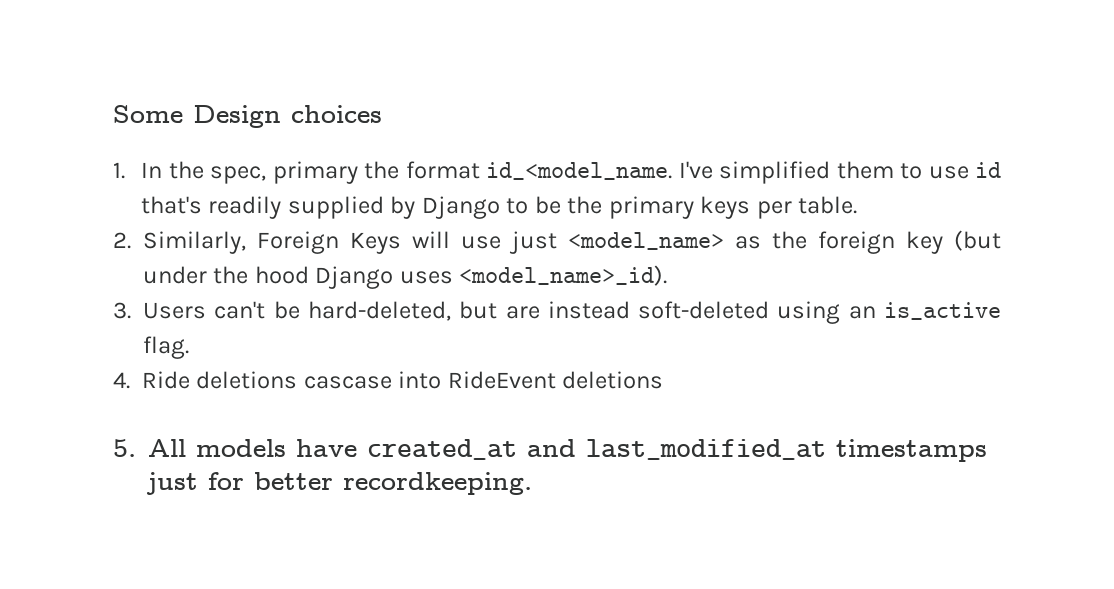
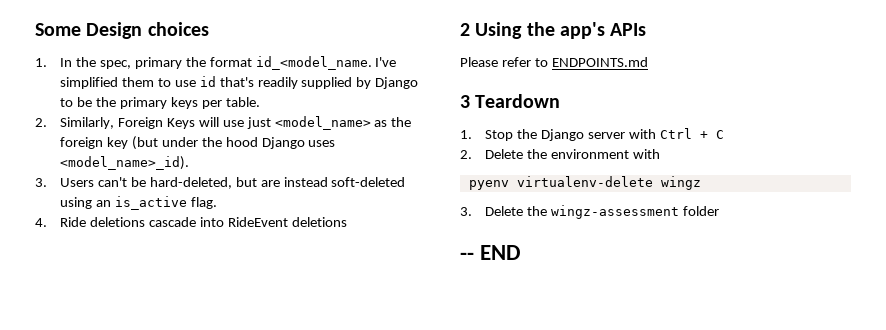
[303,376,392,389] cascase -> [148,217,196,227] cascade
[113,439,987,462] [146,472,532,495] 5. All models have created_at and last_modified_at timestamps just for better recordkeeping. -> [460,22,647,39] [460,57,648,67] [460,94,561,108] [460,128,724,141] [460,149,660,159] [468,176,701,190] [460,205,719,219] [460,245,522,260] 2 Using the app's APIs // Please refer to ENDPOINTS.md // 3 Teardown // 1. Stop the Django server with Ctrl + C // 2. Delete the environment with // pyenv virtualenv-delete wingz // 3. Delete the wingz-assessment folder // -- END

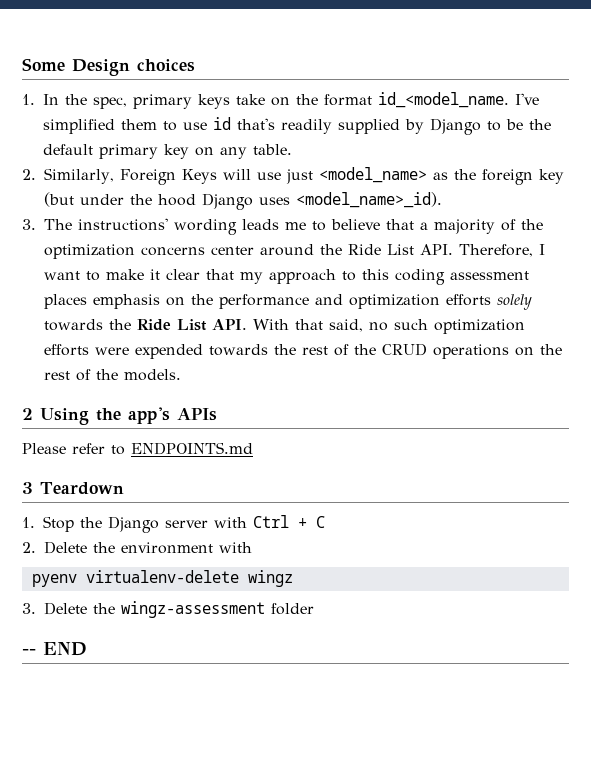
(182, 63) none -> [198,94,290,109] keys take on
[119,97,222,109] primary keys per -> [43,144,247,159] default primary key on any
[60,177,406,189] [60,196,217,210] [35,217,347,227] Users can't be hard-deleted, but are instead soft-deleted using an is_active flag. // 4. Ride deletions cascade into RideEvent deletions -> [44,218,543,235] [44,244,545,259] [44,269,529,285] [44,294,532,310] [44,319,525,334] [44,343,562,359] [44,369,181,381] The instructions' wording leads me to believe that a majority of the optimization concerns center around the Ride List API. Therefore, I want to make it clear that my approach to this coding assessment places emphasis on the performance and optimization efforts solely towards the Ride List API. With that said, no such optimization efforts were expended towards the rest of the CRUD operations on the rest of the models.

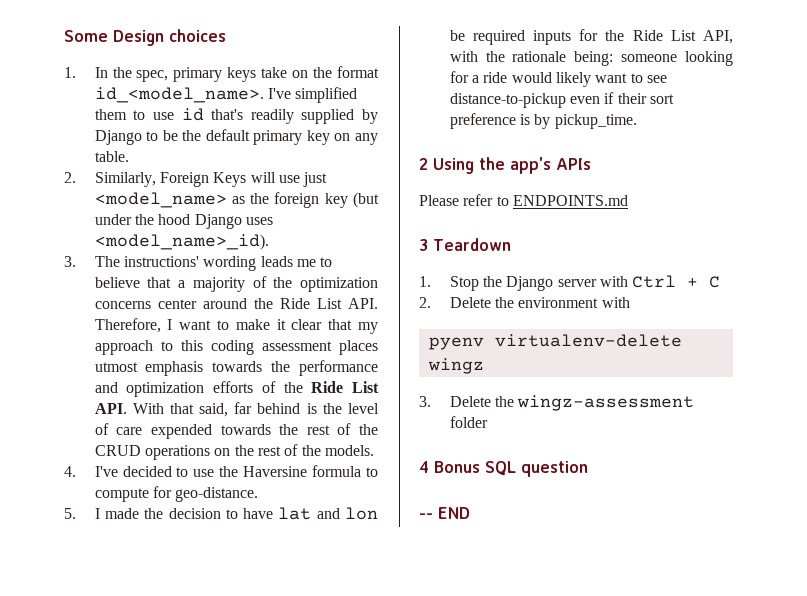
[378,92,509,108] id_<model_name. -> [94,87,264,103] id_<model_name>.
[93,294,185,309] emphasis on -> [94,361,263,376] utmost emphasis towards
[497,294,532,310] [44,319,103,331] solely towards -> [261,381,276,393] of
[369,319,525,334] [44,344,129,356] no such optimization efforts were -> [234,402,380,414] [94,423,143,435] far behind is the level of care
(181, 375) none -> [64,465,378,477] [94,486,259,502] [64,507,379,520] [449,29,733,45] [449,51,733,66] [449,71,667,87] [449,92,674,108] [449,113,637,129] // 4. I've decided to use the Haversine formula to compute for geo-distance. // 5. I made the decision to have lat and lon be required inputs for the Ride List API, with the rationale being: someone looking for a ride would likely want to see distance-to-pickup even if their sort preference is by pickup_time.
(314, 609) none -> [419,461,588,477] // 4 Bonus SQL question

